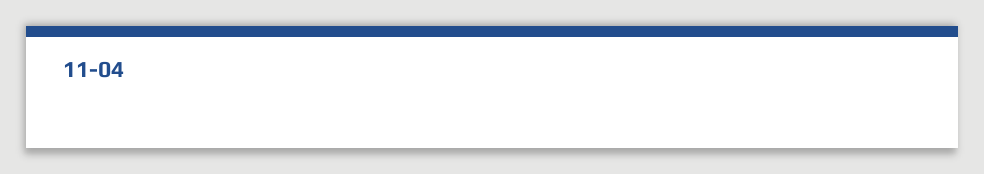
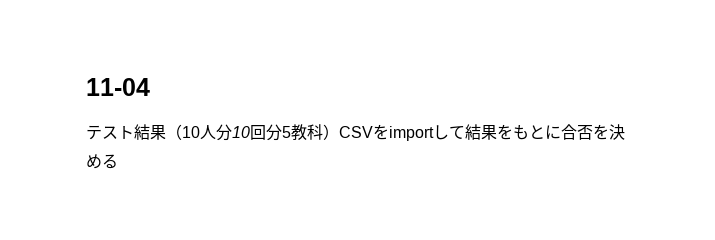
(124, 69) none -> [86,124,625,141] [86,154,118,169] // テスト結果（10人分10回分5教科）CSVをimportして結果をもとに合否を決める

